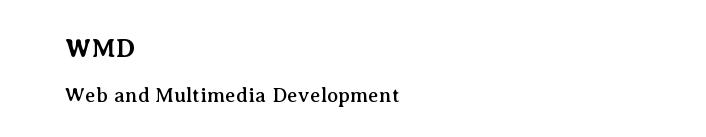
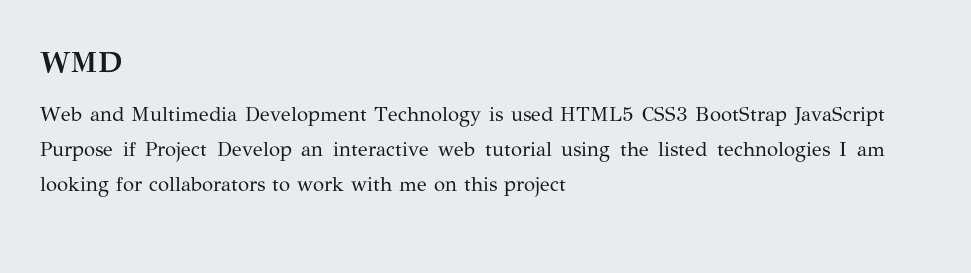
(400, 97) none -> [374,106,885,127] [40,141,885,162] [40,177,566,197] Technology is used HTML5 CSS3 BootStrap JavaScript Purpose if Project Develop an interactive web tutorial using the listed technologies I am looking for collaborators to work with me on this project

